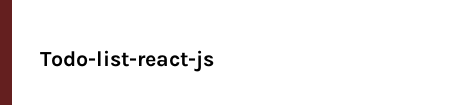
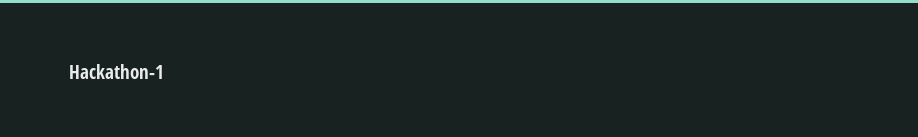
[40,50,214,72] Todo-list-react-js -> [69,64,164,79] Hackathon-1

